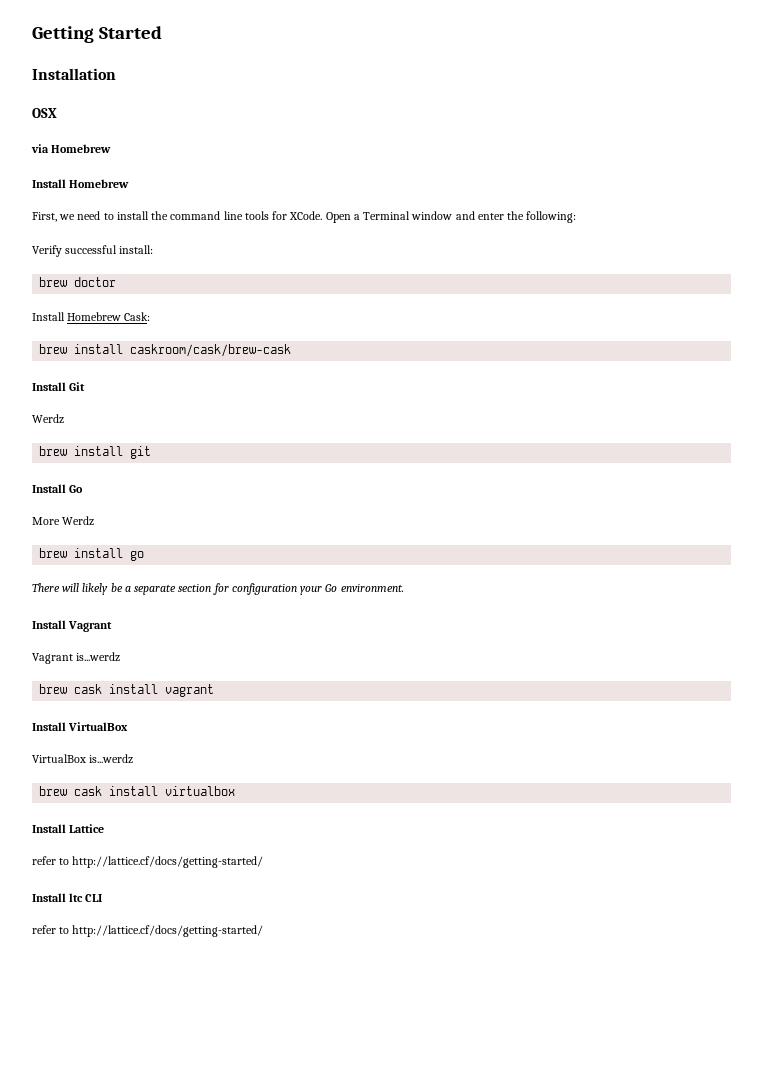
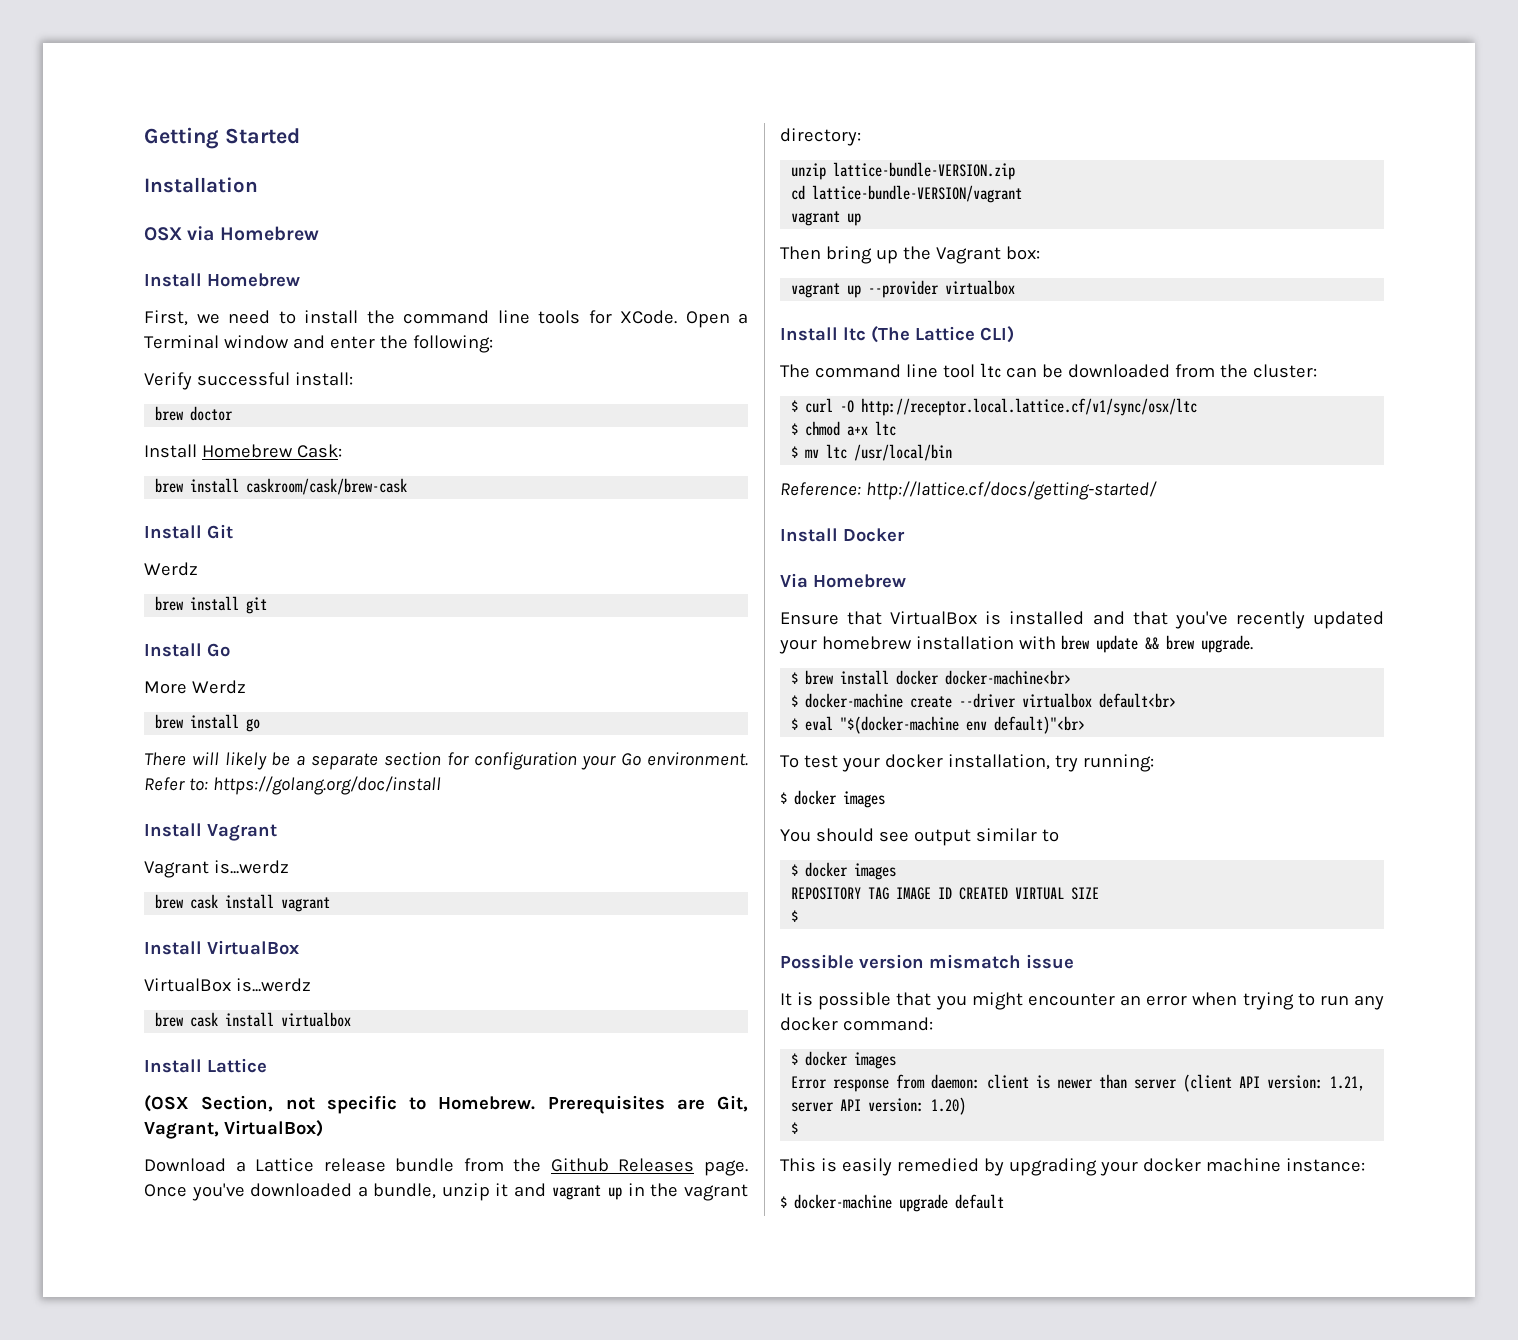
(57, 113) // -> (182, 234) none
(404, 588) none -> [144,776,441,795] Refer to: https://golang.org/doc/install
[32,856,264,868] [32,893,103,902] [32,925,264,937] refer to http://lattice.cf/docs/getting-started/ // Install ltc CLI // refer to http://lattice.cf/docs/getting-started/ -> [144,1095,748,1114] [144,1120,323,1139] [144,1158,748,1176] [144,1183,749,1201] [780,128,861,146] [791,162,1016,180] [791,185,1023,203] [791,211,862,226] [780,246,1040,264] [791,280,1016,298] [780,326,1014,343] [780,363,1317,378] [791,398,1198,416] [791,421,897,436] [791,444,953,461] [780,481,1157,500] [780,528,905,542] [780,573,906,588] [780,611,1384,629] [779,635,1253,654] [791,670,1072,685] [791,693,1177,708] [791,716,1086,734] [780,754,1154,772] [780,790,885,808] [780,828,1059,846] [791,862,897,880] [791,887,1100,900] [791,910,799,922] [780,954,1074,969] [780,992,1384,1010] [780,1017,933,1031] [791,1051,897,1069] [791,1074,1366,1092] [791,1097,967,1115] [791,1122,799,1134] [780,1158,1365,1176] [780,1194,1004,1212] (OSX Section, not specific to Homebrew. Prerequisites are Git, Vagrant, VirtualBox) // Download a Lattice release bundle from the Github Releases page. Once you've downloaded a bundle, unzip it and vagrant up in the vagrant directory: // unzip lattice-bundle-VERSION.zip // cd lattice-bundle-VERSION/vagrant // vagrant up // Then bring up the Vagrant box: // vagrant up --provider virtualbox // Install ltc (The Lattice CLI) // The command line tool ltc can be downloaded from the cluster: // $ curl -O http://receptor.local.lattice.cf/v1/sync/osx/ltc // $ chmod a+x ltc // $ mv ltc /usr/local/bin // Reference: http://lattice.cf/docs/getting-started/ // Install Docker // Via Homebrew // Ensure that VirtualBox is installed and that you've recently updated your homebrew installation with brew update && brew upgrade. // $ brew install docker docker-machine<br> // $ docker-machine create --driver virtualbox default<br> // $ eval "$(docker-machine env default)"<br> // To test your docker installation, try running: // $ docker images // You should see output similar to // $ docker images // REPOSITORY TAG IMAGE ID CREATED VIRTUAL SIZE // $ // Possible version mismatch issue // It is possible that you might encounter an error when trying to run any docker command: // $ docker images // Error response from daemon: client is newer than server (client API version: 1.21, server API version: 1.20) // $ // This is easily remedied by upgrading your docker machine instance: // $ docker-machine upgrade default

